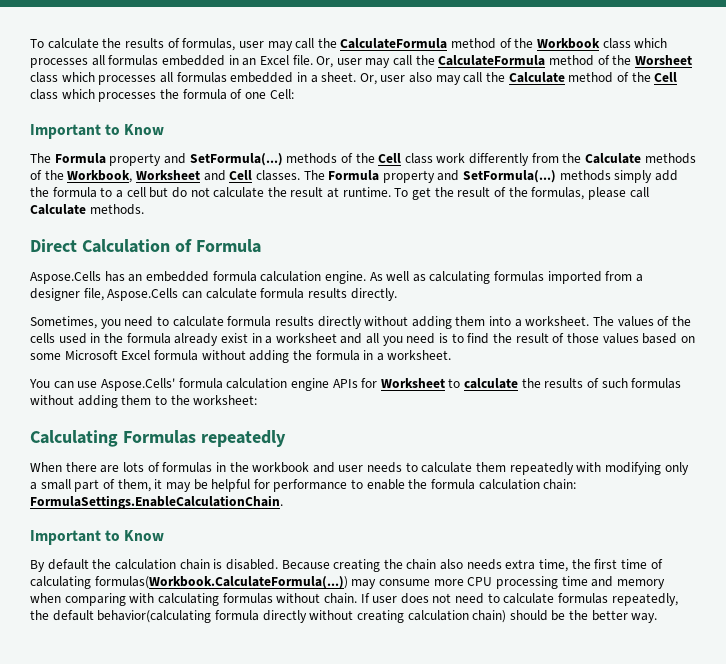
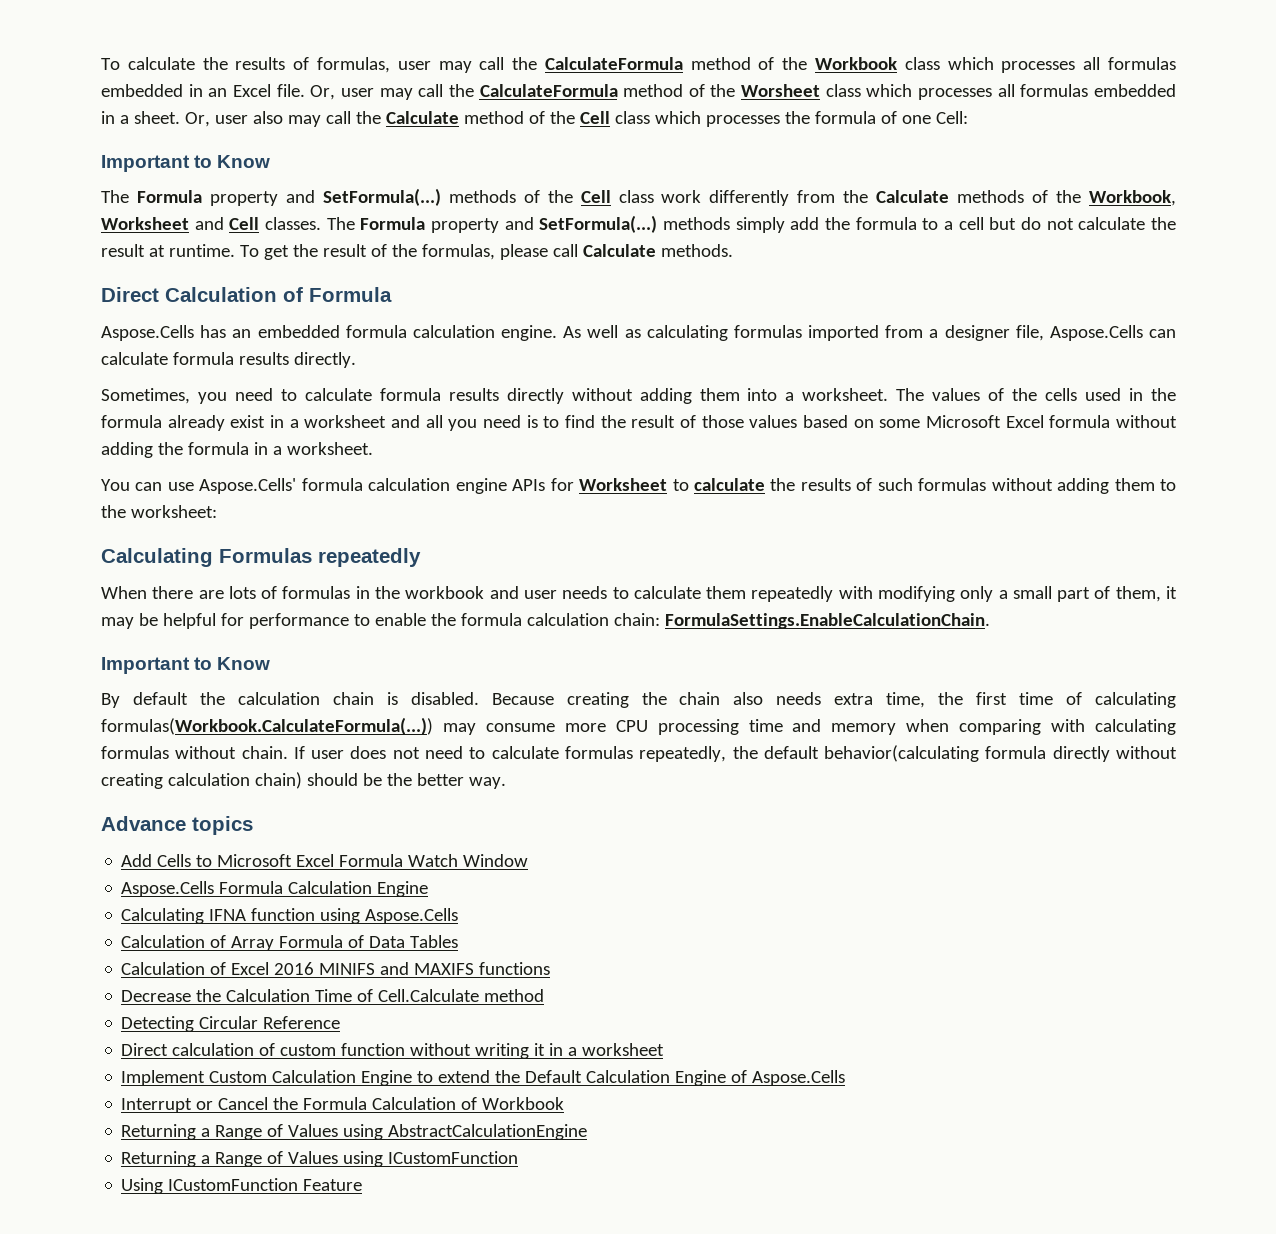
(658, 618) none -> [101,816,253,835] [121,854,529,867] [121,881,429,897] [121,908,459,924] [121,935,459,951] [121,962,551,975] [121,989,545,1002] [121,1016,341,1032] [121,1043,665,1059] [121,1070,846,1086] [121,1097,565,1113] [121,1124,588,1140] [121,1151,519,1167] [121,1178,363,1194] // Advance topics // Add Cells to Microsoft Excel Formula Watch Window // Aspose.Cells Formula Calculation Engine // Calculating IFNA function using Aspose.Cells // Calculation of Array Formula of Data Tables // Calculation of Excel 2016 MINIFS and MAXIFS functions // Decrease the Calculation Time of Cell.Calculate method // Detecting Circular Reference // Direct calculation of custom function without writing it in a worksheet // Implement Custom Calculation Engine to extend the Default Calculation Engine of Aspose.Cells // Interrupt or Cancel the Formula Calculation of Workbook // Returning a Range of Values using AbstractCalculationEngine // Returning a Range of Values using ICustomFunction // Using ICustomFunction Feature

